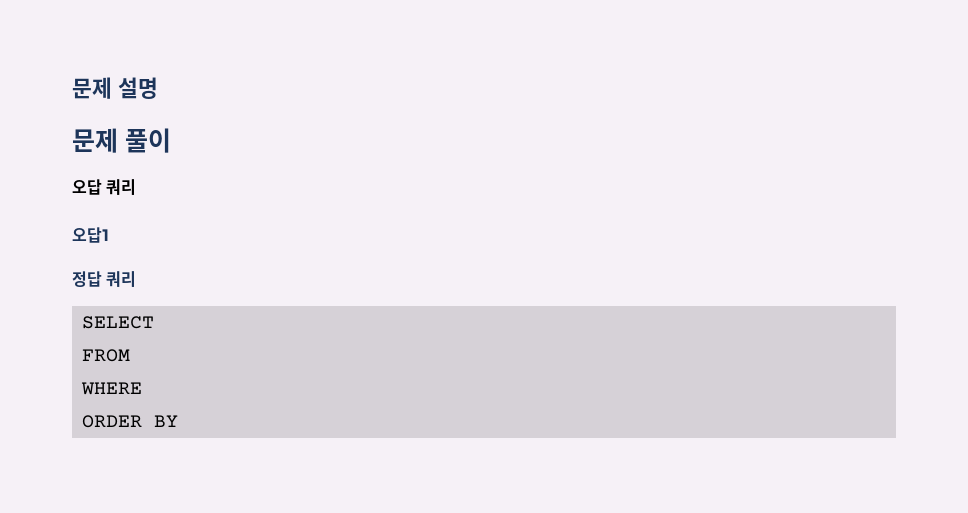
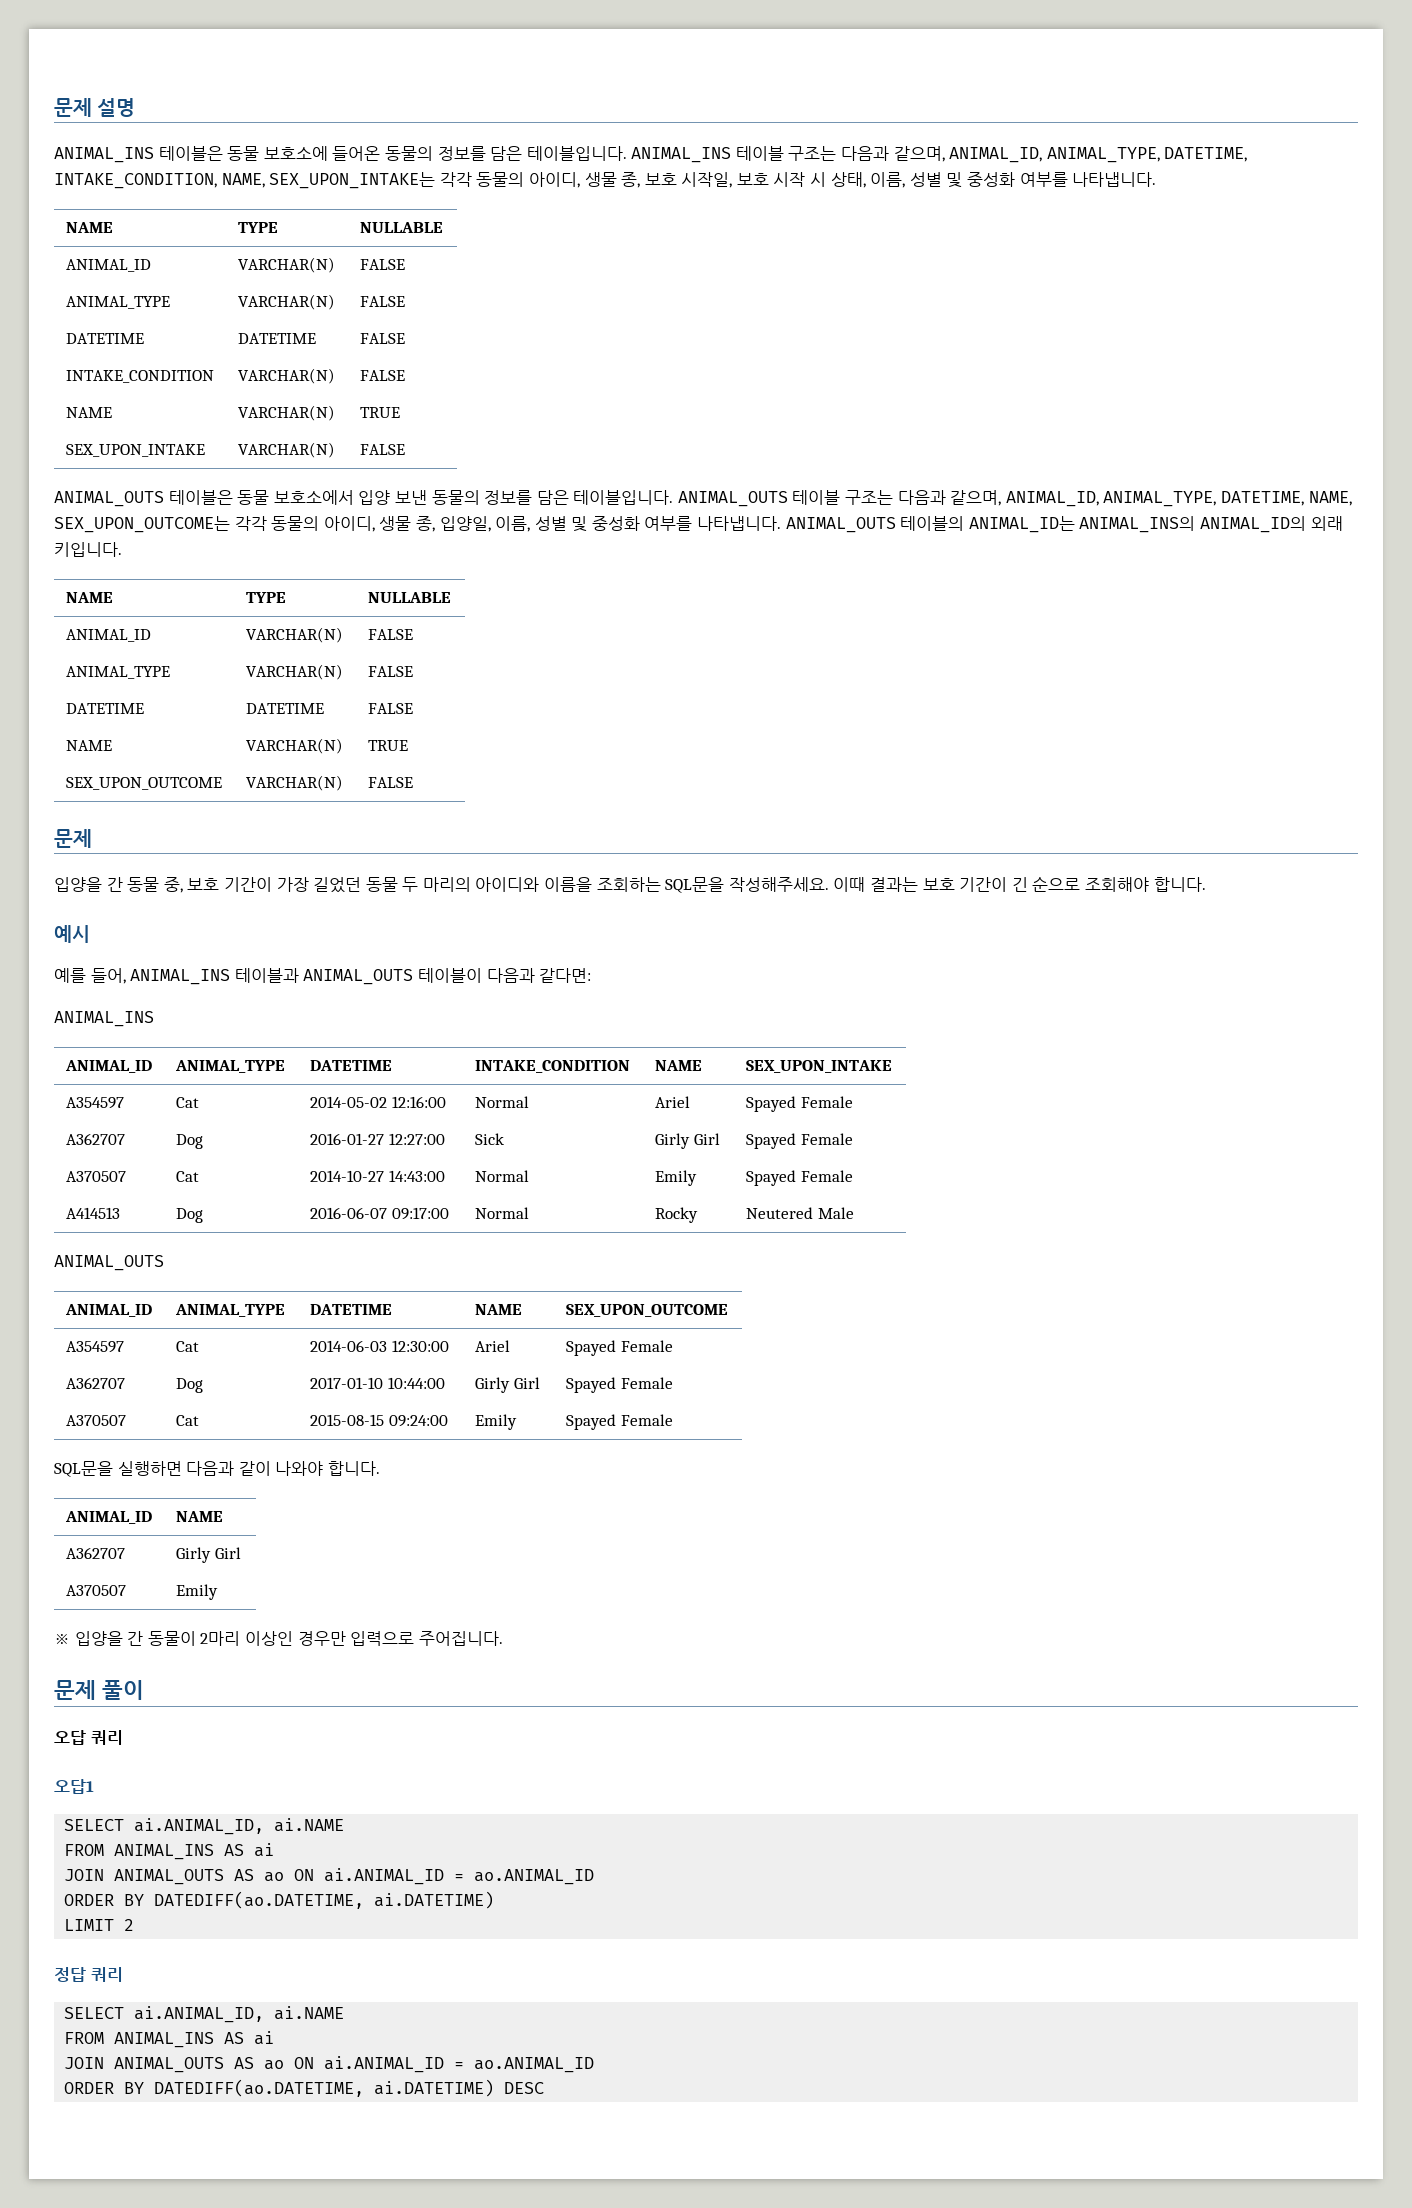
(158, 88) none -> [54,146,1248,163] [54,172,1157,189] [65,222,113,233] [237,222,278,233] [359,222,443,233] [65,259,151,272] [237,257,335,273] [359,259,405,270] [65,296,170,309] [237,294,335,310] [359,296,405,307] [65,333,144,344] [237,333,316,344] [359,333,405,344] [65,370,214,383] [237,368,335,384] [359,370,405,381] [65,407,112,418] [237,405,335,421] [359,407,400,418] [65,444,205,457] [237,442,335,458] [359,444,405,455] [54,490,1352,507] [54,516,1343,533] [54,542,122,557] [65,592,113,603] [245,592,286,603] [367,592,451,603] [65,629,151,642] [245,627,343,643] [367,629,413,640] [65,666,170,679] [245,664,343,680] [367,666,413,677] [65,703,144,714] [245,703,324,714] [367,703,413,714] [65,740,112,751] [245,738,343,754] [367,740,408,751] [65,777,222,790] [245,775,343,791] [367,777,413,788] [54,829,92,848] [54,876,1206,893] [54,925,90,943] [54,968,592,985] [54,1011,154,1027] [64,1060,152,1073] [174,1060,285,1073] [309,1060,392,1071] [474,1060,630,1073] [654,1060,702,1071] [745,1060,892,1073] [65,1097,124,1109] [175,1097,199,1108] [309,1096,446,1108] [474,1096,529,1108] [654,1096,690,1108] [745,1096,853,1112] [65,1133,125,1145] [175,1134,203,1149] [309,1133,445,1145] [474,1133,504,1145] [654,1133,720,1149] [745,1133,853,1149] [65,1171,126,1182] [175,1171,199,1182] [309,1170,445,1182] [474,1170,529,1182] [654,1170,697,1186] [745,1170,853,1186] [65,1207,120,1219] [175,1208,203,1223] [309,1207,449,1220] [474,1207,529,1219] [654,1207,698,1223] [745,1207,854,1219] [54,1255,164,1271] [64,1304,152,1317] [174,1304,285,1317] [309,1304,392,1315] [474,1304,522,1315] [565,1304,728,1317] [65,1341,124,1353] [175,1341,199,1352] [309,1340,449,1352] [474,1340,510,1352] [565,1340,673,1356] [65,1377,125,1389] [175,1378,203,1393] [309,1377,445,1389] [474,1377,540,1393] [565,1377,673,1393] [65,1415,126,1426] [175,1415,199,1426] [309,1414,448,1427] [474,1414,517,1430] [565,1414,673,1430] [54,1461,380,1477] [64,1511,152,1524] [175,1511,223,1522] [65,1547,125,1559] [175,1547,241,1563] [65,1585,126,1596] [175,1584,218,1600] [54,1631,503,1646] // ANIMAL_INS 테이블은 동물 보호소에 들어온 동물의 정보를 담은 테이블입니다. ANIMAL_INS 테이블 구조는 다음과 같으며, ANIMAL_ID, ANIMAL_TYPE, DATETIME, INTAKE_CONDITION, NAME, SEX_UPON_INTAKE는 각각 동물의 아이디, 생물 종, 보호 시작일, 보호 시작 시 상태, 이름, 성별 및 중성화 여부를 나타냅니다. // NAME | TYPE | NULLABLE // ANIMAL_ID | VARCHAR(N) | FALSE // ANIMAL_TYPE | VARCHAR(N) | FALSE // DATETIME | DATETIME | FALSE // INTAKE_CONDITION | VARCHAR(N) | FALSE // NAME | VARCHAR(N) | TRUE // SEX_UPON_INTAKE | VARCHAR(N) | FALSE // ANIMAL_OUTS 테이블은 동물 보호소에서 입양 보낸 동물의 정보를 담은 테이블입니다. ANIMAL_OUTS 테이블 구조는 다음과 같으며, ANIMAL_ID, ANIMAL_TYPE, DATETIME, NAME, SEX_UPON_OUTCOME는 각각 동물의 아이디, 생물 종, 입양일, 이름, 성별 및 중성화 여부를 나타냅니다. ANIMAL_OUTS 테이블의 ANIMAL_ID는 ANIMAL_INS의 ANIMAL_ID의 외래 키입니다. // NAME | TYPE | NULLABLE // ANIMAL_ID | VARCHAR(N) | FALSE // ANIMAL_TYPE | VARCHAR(N) | FALSE // DATETIME | DATETIME | FALSE // NAME | VARCHAR(N) | TRUE // SEX_UPON_OUTCOME | VARCHAR(N) | FALSE // 문제 // 입양을 간 동물 중, 보호 기간이 가장 길었던 동물 두 마리의 아이디와 이름을 조회하는 SQL문을 작성해주세요. 이때 결과는 보호 기간이 긴 순으로 조회해야 합니다. // 예시 // 예를 들어, ANIMAL_INS 테이블과 ANIMAL_OUTS 테이블이 다음과 같다면: // ANIMAL_INS // ANIMAL_ID | ANIMAL_TYPE | DATETIME | INTAKE_CONDITION | NAME | SEX_UPON_INTAKE // A354597 | Cat | 2014-05-02 12:16:00 | Normal | Ariel | Spayed Female // A362707 | Dog | 2016-01-27 12:27:00 | Sick | Girly Girl | Spayed Female // A370507 | Cat | 2014-10-27 14:43:00 | Normal | Emily | Spayed Female // A414513 | Dog | 2016-06-07 09:17:00 | Normal | Rocky | Neutered Male // ANIMAL_OUTS // ANIMAL_ID | ANIMAL_TYPE | DATETIME | NAME | SEX_UPON_OUTCOME // A354597 | Cat | 2014-06-03 12:30:00 | Ariel | Spayed Female // A362707 | Dog | 2017-01-10 10:44:00 | Girly Girl | Spayed Female // A370507 | Cat | 2015-08-15 09:24:00 | Emily | Spayed Female // SQL문을 실행하면 다음과 같이 나와야 합니다. // ANIMAL_ID | NAME // A362707 | Girly Girl // A370507 | Emily // ※ 입양을 간 동물이 2마리 이상인 경우만 입력으로 주어집니다.
(109, 235) none -> [64,1818,345,1835] [64,1843,275,1860] [64,1868,595,1885] [64,1891,495,1909] [64,1919,135,1931] // SELECT ai.ANIMAL_ID, ai.NAME // FROM ANIMAL_INS AS ai // JOIN ANIMAL_OUTS AS ao ON ai.ANIMAL_ID = ao.ANIMAL_ID // ORDER BY DATEDIFF(ao.DATETIME, ai.DATETIME) // LIMIT 2
[81,349,130,362] [80,382,142,395] [81,415,178,428] // FROM // WHERE // ORDER BY -> [134,2006,345,2023] [64,2031,275,2048] [64,2056,595,2073] [64,2079,545,2097] ai.ANIMAL_ID, ai.NAME // FROM ANIMAL_INS AS ai // JOIN ANIMAL_OUTS AS ao ON ai.ANIMAL_ID = ao.ANIMAL_ID // ORDER BY DATEDIFF(ao.DATETIME, ai.DATETIME) DESC

